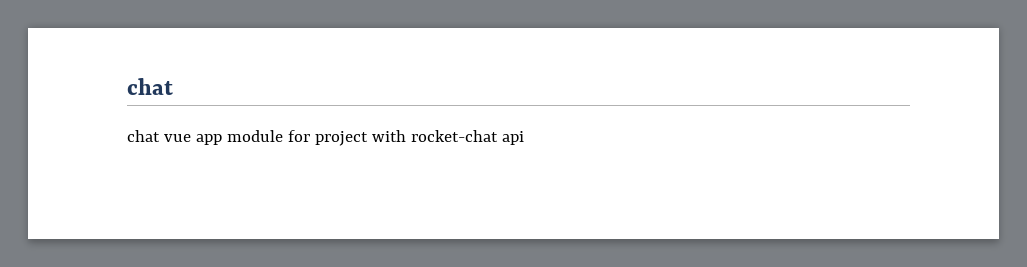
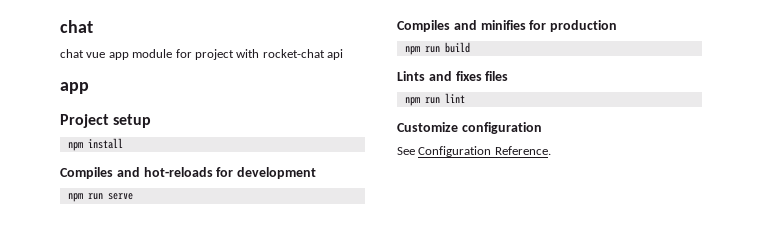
(524, 138) none -> [60,82,89,94] [60,114,152,128] [67,138,123,151] [60,167,317,179] [67,193,133,202] [397,20,618,32] [404,42,470,55] [397,71,509,81] [404,93,465,106] [397,122,542,134] [397,146,551,157] // app // Project setup // npm install // Compiles and hot-reloads for development // npm run serve // Compiles and minifies for production // npm run build // Lints and fixes files // npm run lint // Customize configuration // See Configuration Reference.

